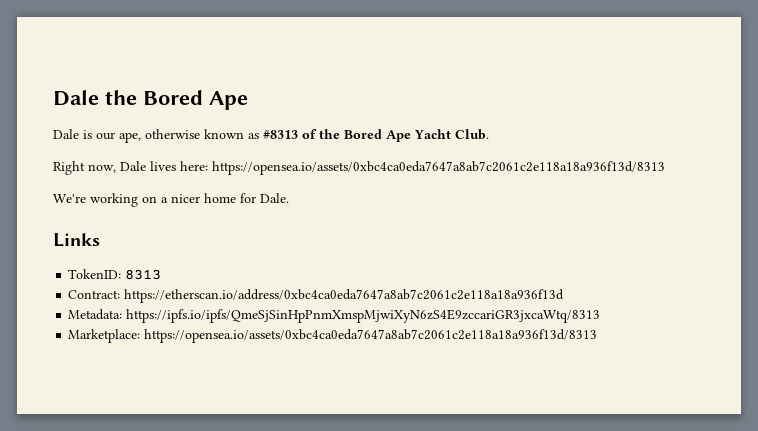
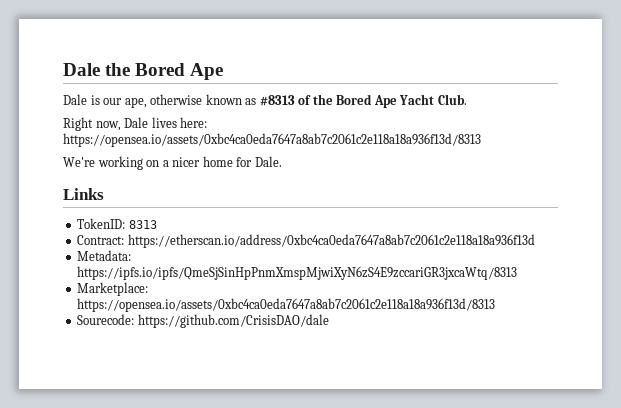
(598, 336) none -> [77,314,329,328] // Sourecode: https://github.com/CrisisDAO/dale

